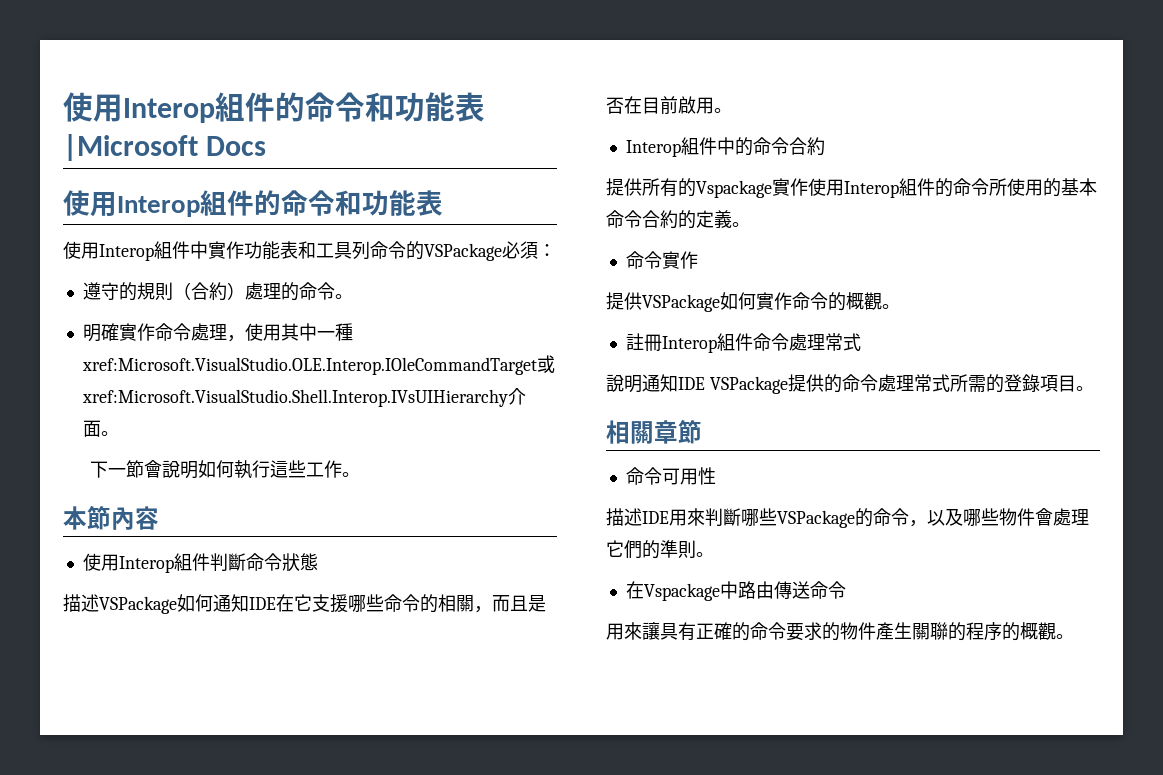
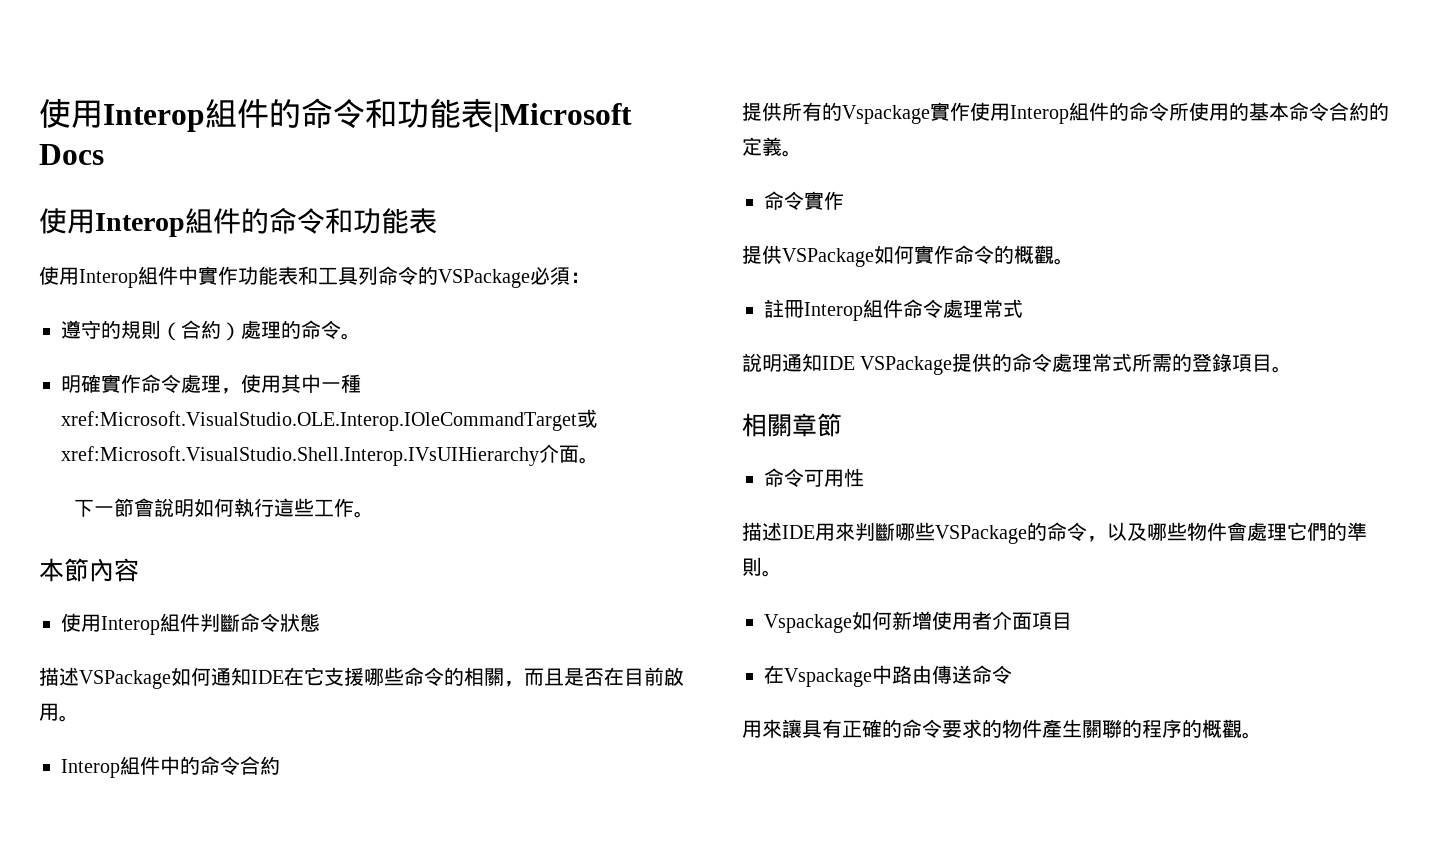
(714, 554) none -> [764,611,1072,633] // Vspackage如何新增使用者介面項目

